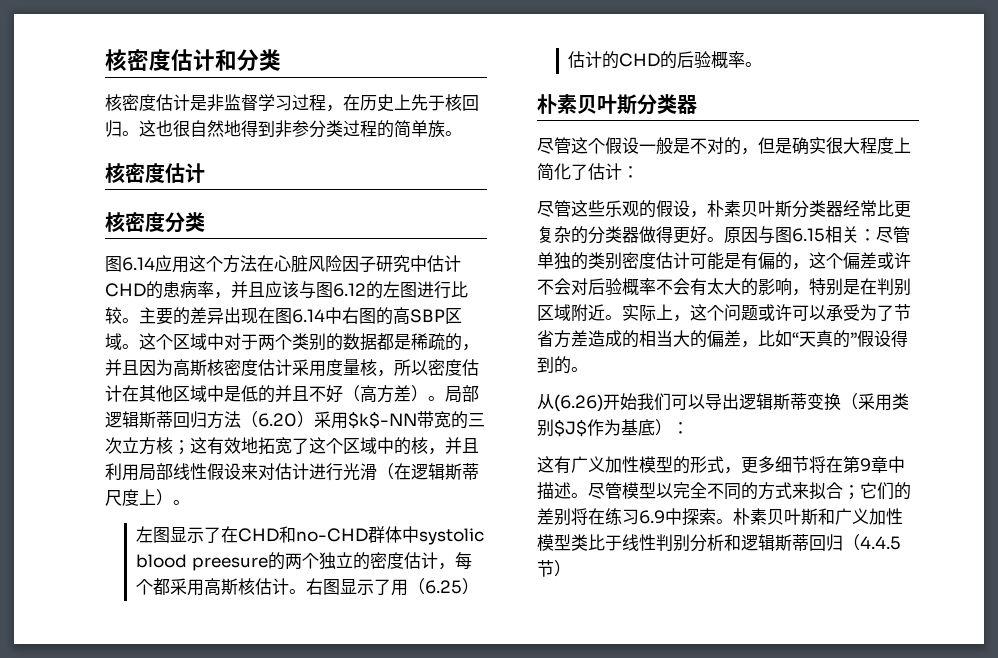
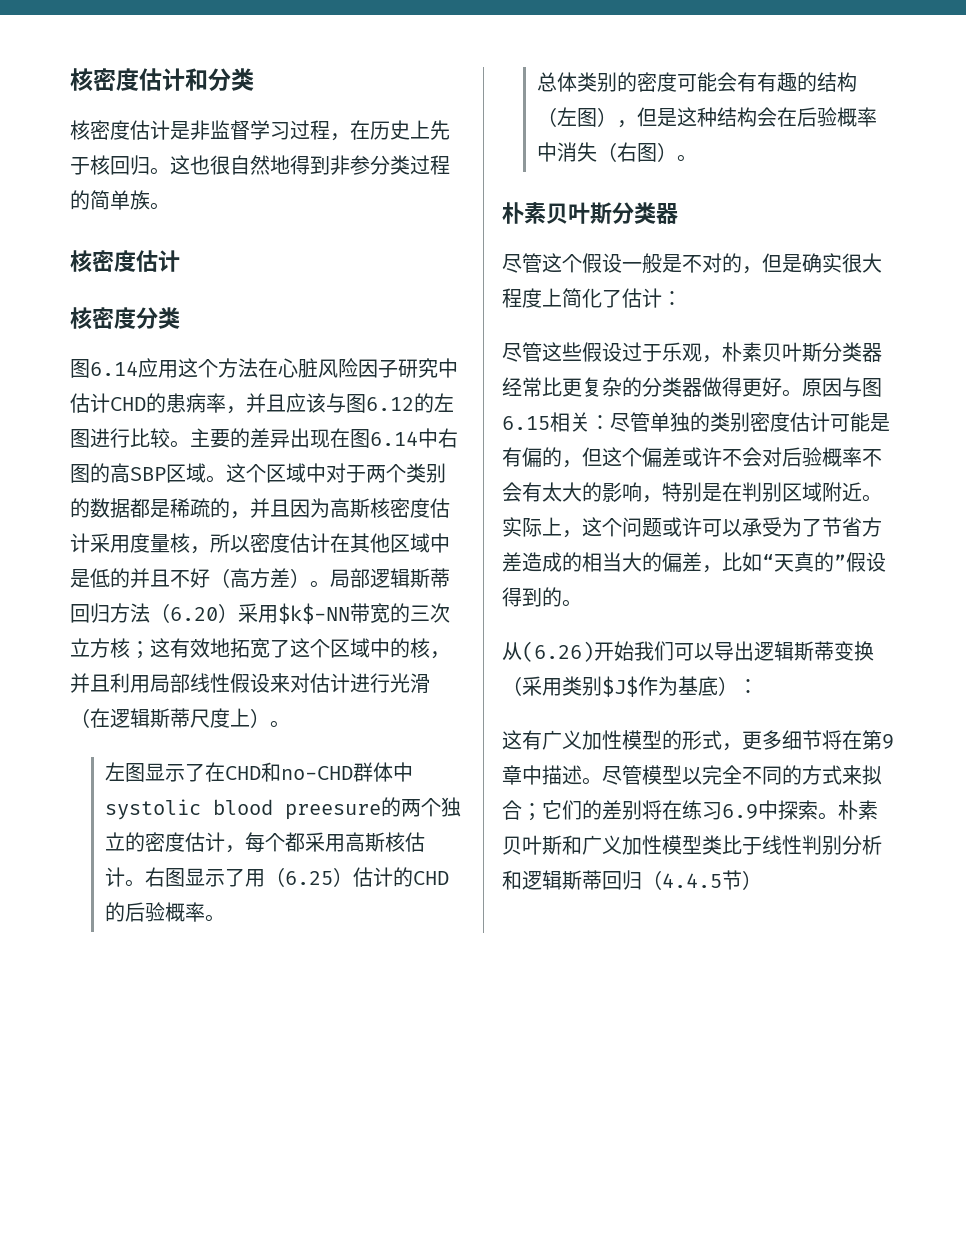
(763, 64) none -> [536,72,857,92] [536,107,877,128] [536,142,697,162] // 总体类别的密度可能会有有趣的结构（左图），但是这种结构会在后验概率中消失（右图）。
[605,200,690,218] 乐观的假设 -> [582,342,702,362] 假设过于乐观
(809, 266) none -> [582,447,602,467] 但

